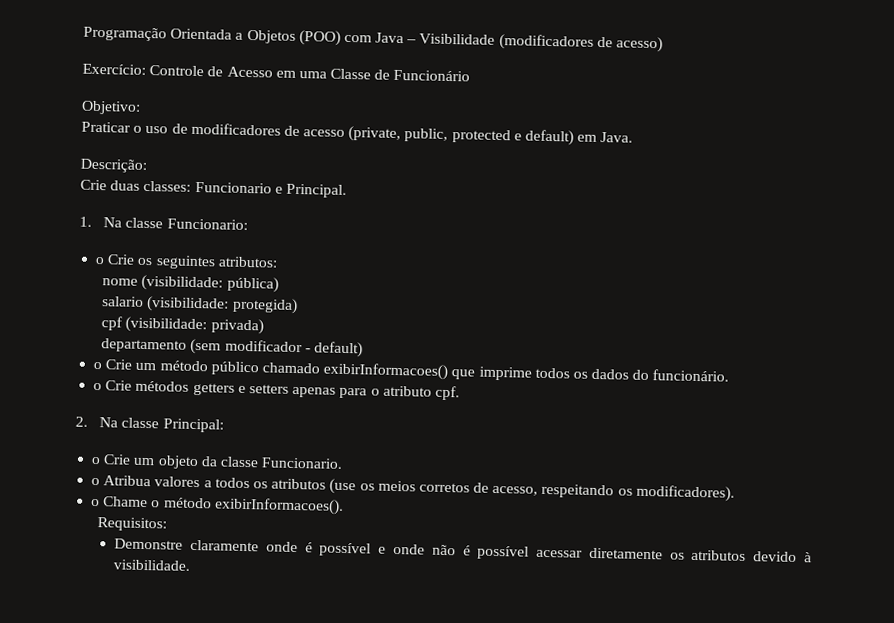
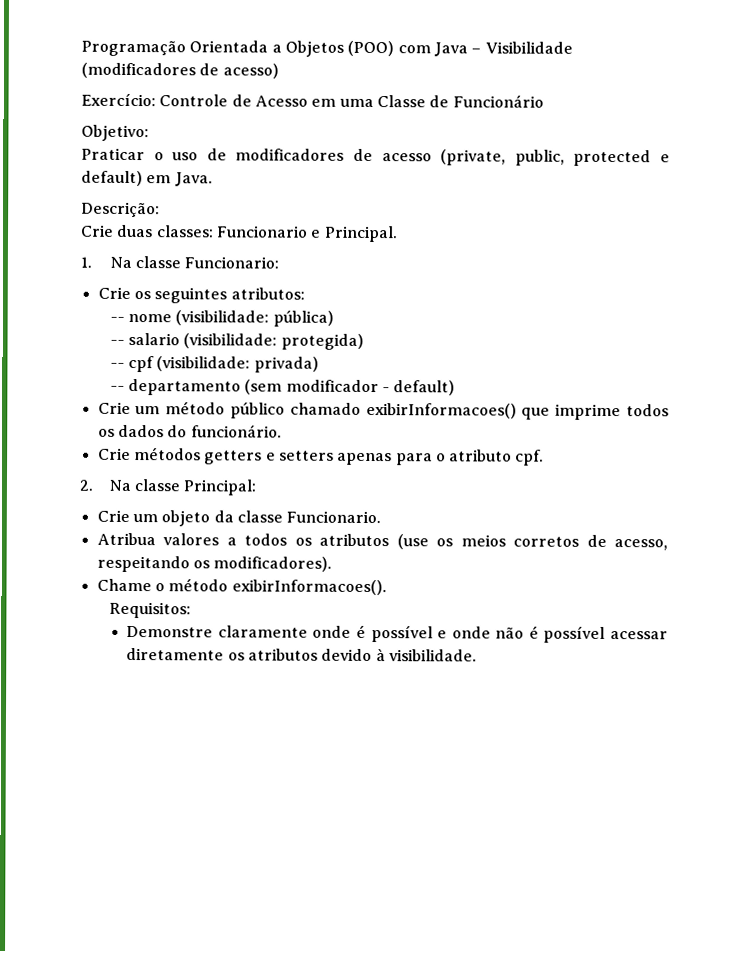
[95,257,106,265] o -> (280, 262) none
(278, 262) none -> [109,316,125,322] --
(279, 284) none -> [109,339,125,345] --
(298, 306) none -> [109,362,125,368] --
(264, 326) none -> [109,385,125,391] --
[93,361,103,370] o -> (456, 388) none
[93,382,103,391] o -> (282, 431) none
[91,456,102,465] o -> (257, 487) none
[91,477,101,486] o -> (382, 517) none
[91,498,101,507] o -> (333, 564) none

